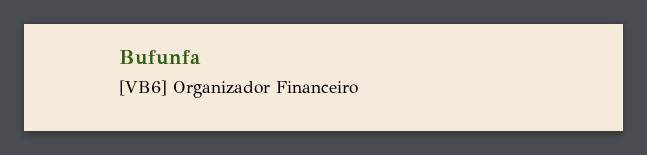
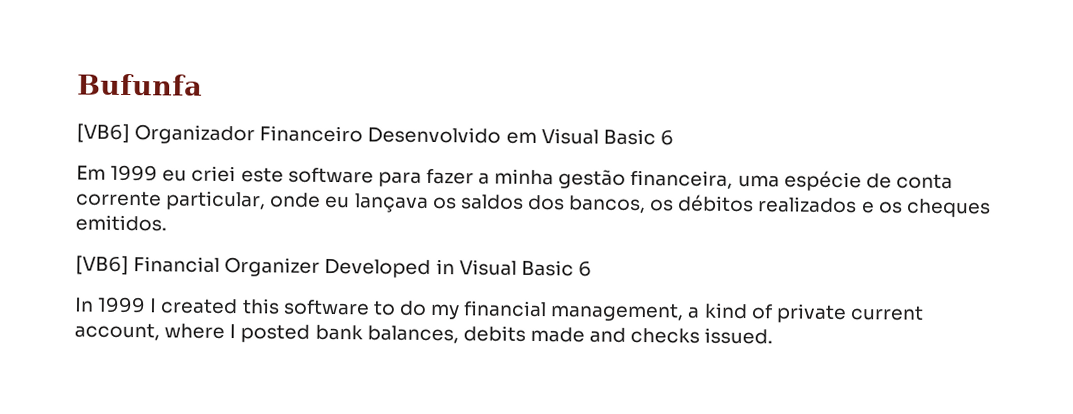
(358, 87) none -> [367,126,674,146] [76,164,953,192] [75,190,991,218] [75,214,167,232] [75,255,592,278] [74,296,924,324] [74,322,774,345] Desenvolvido em Visual Basic 6 // Em 1999 eu criei este software para fazer a minha gestão financeira, uma espécie de conta corrente particular, onde eu lançava os saldos dos bancos, os débitos realizados e os cheques emitidos. // [VB6] Financial Organizer Developed in Visual Basic 6 // In 1999 I created this software to do my financial management, a kind of private current account, where I posted bank balances, debits made and checks issued.

